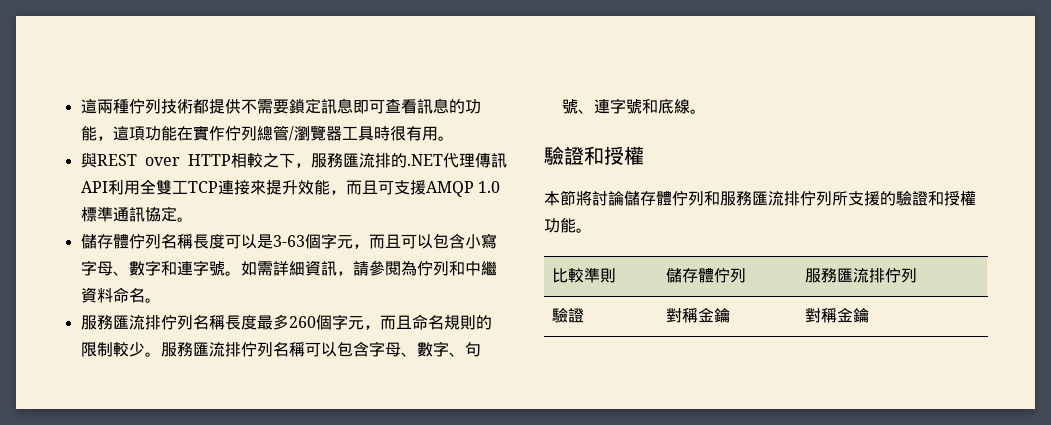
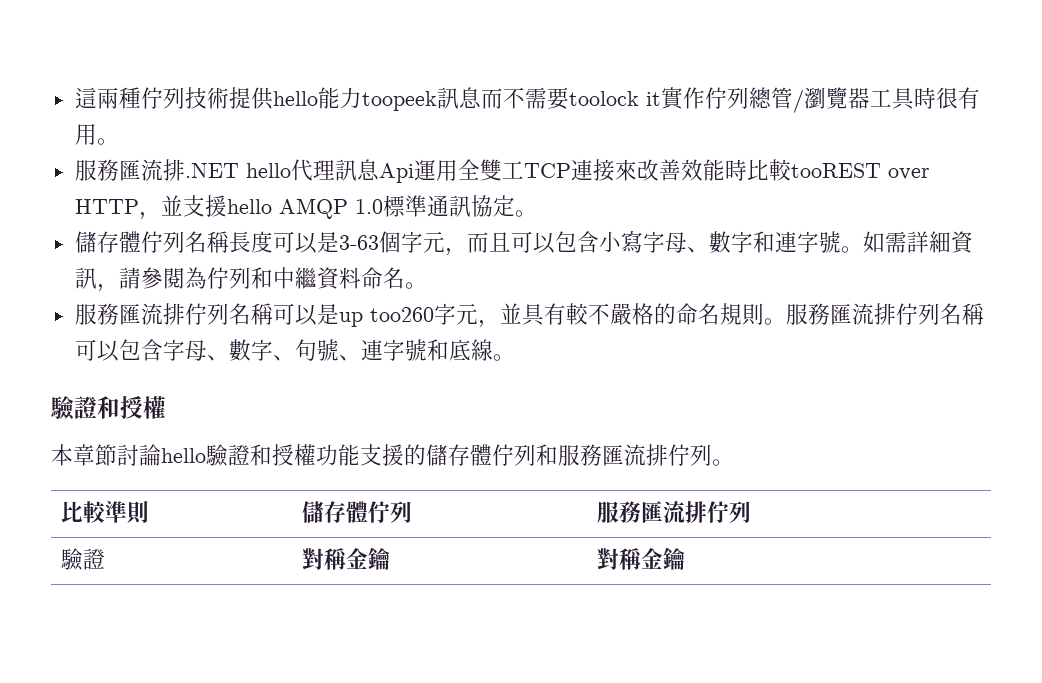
[192,98,481,114] [80,125,193,141] 都提供不需要鎖定訊息即可查看訊息的功能，這項功能在 -> [228,87,661,111] 提供hello能力toopeek訊息而不需要toolock it
[80,153,507,168] [80,180,124,195] 與REST over HTTP相較之下，服務匯流排的.NET代理傳訊API利 -> [74,159,436,183] 服務匯流排.NET hello代理訊息Api運
[265,180,426,195] 提升效能，而且可支援 -> [636,159,930,181] [74,195,272,220] 改善效能時比較tooREST over HTTP，並支援hello
[224,314,492,330] [80,342,145,357] 長度最多260個字元，而且命名規則的限制較少 -> [272,303,764,328] 可以是up too260字元，並具有較不嚴格的命名規則
[560,190,624,206] 節將討論 -> [73,444,426,467] 章節討論hello驗證和授權功能支援的
[832,190,976,206] [544,218,576,233] 所支援的驗證和授權功能 -> (712, 455) none

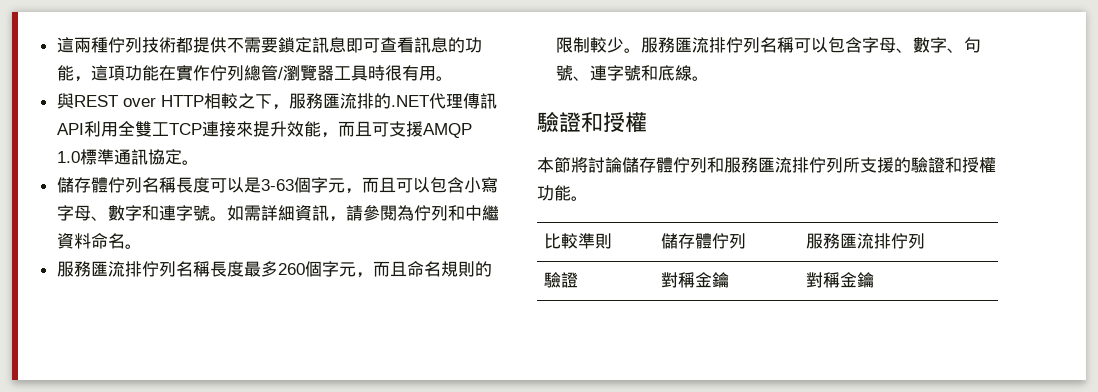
[228,87,661,111] 提供hello能力toopeek訊息而不需要toolock it -> [175,37,482,53] [56,64,176,82] 都提供不需要鎖定訊息即可查看訊息的功能，這項功能在
[74,159,436,183] 服務匯流排.NET hello代理訊息Api運 -> [56,93,497,110] [56,121,101,137] 與REST over HTTP相較之下，服務匯流排的.NET代理傳訊API利
[636,159,930,181] [74,195,272,220] 改善效能時比較tooREST over HTTP，並支援hello -> [252,121,423,138] 提升效能，而且可支援
[272,303,764,328] 可以是up too260字元，並具有較不嚴格的命名規則 -> [209,261,492,278] [555,37,624,53] 長度最多260個字元，而且命名規則的限制較少
[73,444,426,467] 章節討論hello驗證和授權功能支援的 -> [554,157,622,173] 節將討論
(712, 455) none -> [843,157,996,173] [537,185,571,201] 所支援的驗證和授權功能

